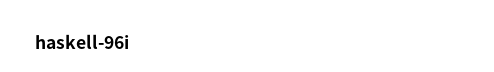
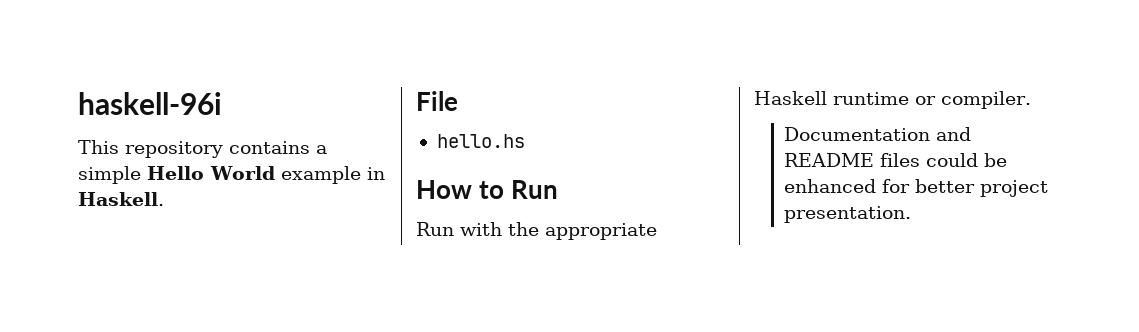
(129, 41) none -> [78,140,327,158] [78,166,385,184] [78,192,164,206] [416,91,458,111] [436,134,525,148] [416,180,559,199] [416,222,657,240] [754,91,1031,109] [784,127,972,141] [784,153,1008,167] [784,179,1049,197] [784,206,912,223] // This repository contains a simple Hello World example in Haskell. // File // hello.hs // How to Run // Run with the appropriate Haskell runtime or compiler. // Documentation and README files could be enhanced for better project presentation.

